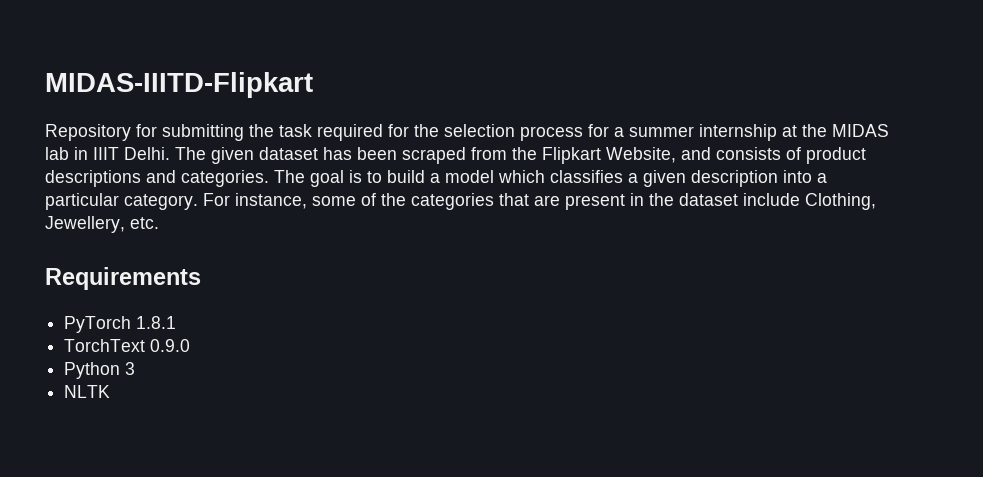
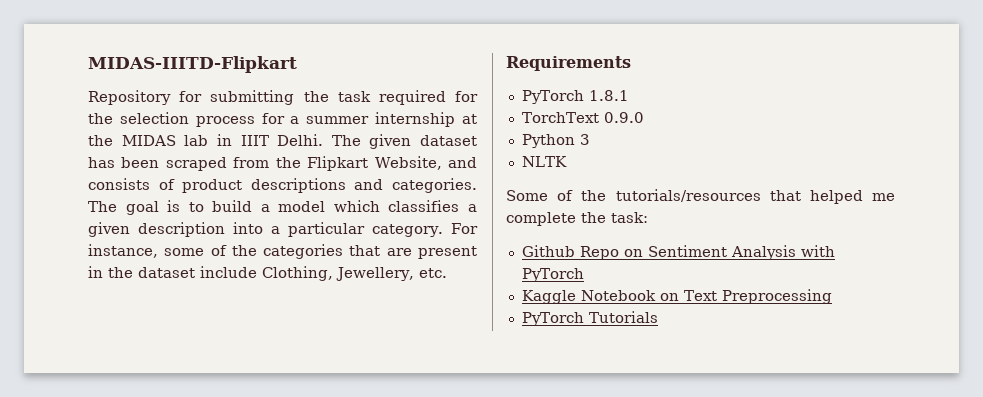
(111, 391) none -> [506,189,895,204] [506,212,648,226] [521,245,835,260] [521,268,584,282] [521,289,832,304] [521,311,658,326] // Some of the tutorials/resources that helped me complete the task: // Github Repo on Sentiment Analysis with PyTorch // Kaggle Notebook on Text Preprocessing // PyTorch Tutorials

